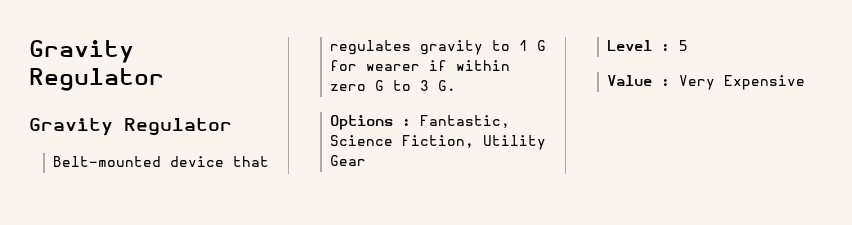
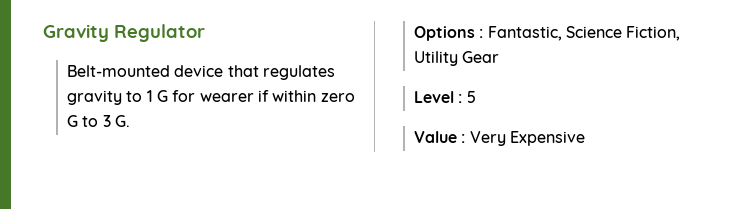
[29,40,134,63] [29,68,164,91] [29,118,232,136] Gravity Regulator // Gravity Regulator -> [43,24,205,42] Gravity Regulator

